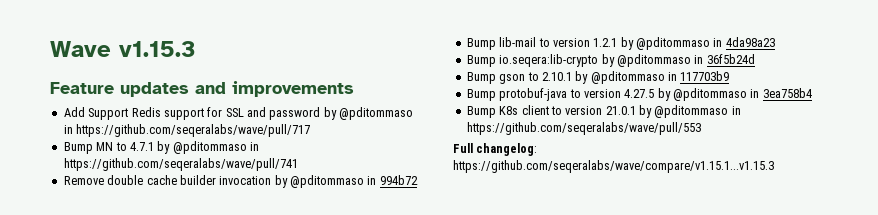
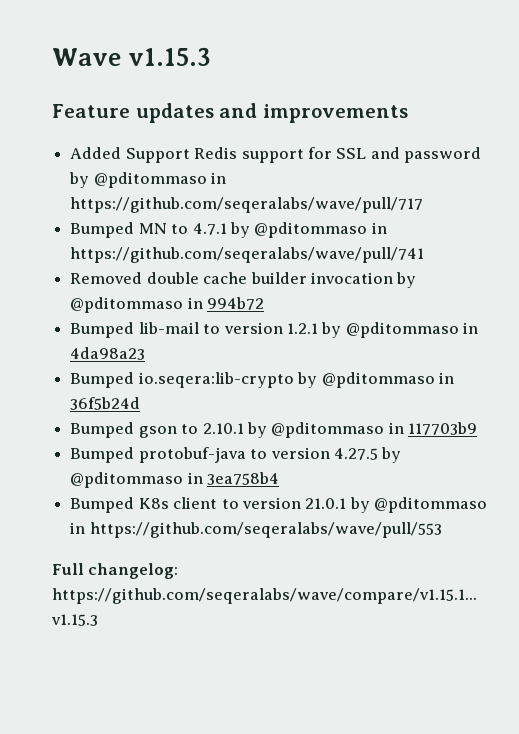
[63,107,85,117] Add -> [70,147,122,159] Added
[63,142,93,154] Bump -> [70,222,135,238] Bumped
[63,176,104,185] Remove -> [70,272,143,284] Removed
[466,38,496,50] Bump -> [70,322,135,338] Bumped
[466,55,496,67] Bump -> [70,372,135,388] Bumped
[466,72,496,84] Bump -> [70,422,135,438] Bumped
[466,89,496,101] Bump -> [70,447,135,463] Bumped
[466,106,496,118] Bump -> [70,497,135,513] Bumped

